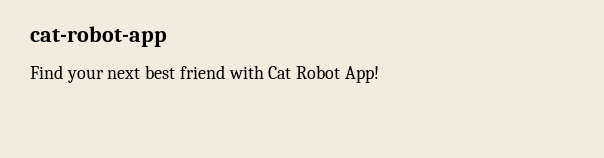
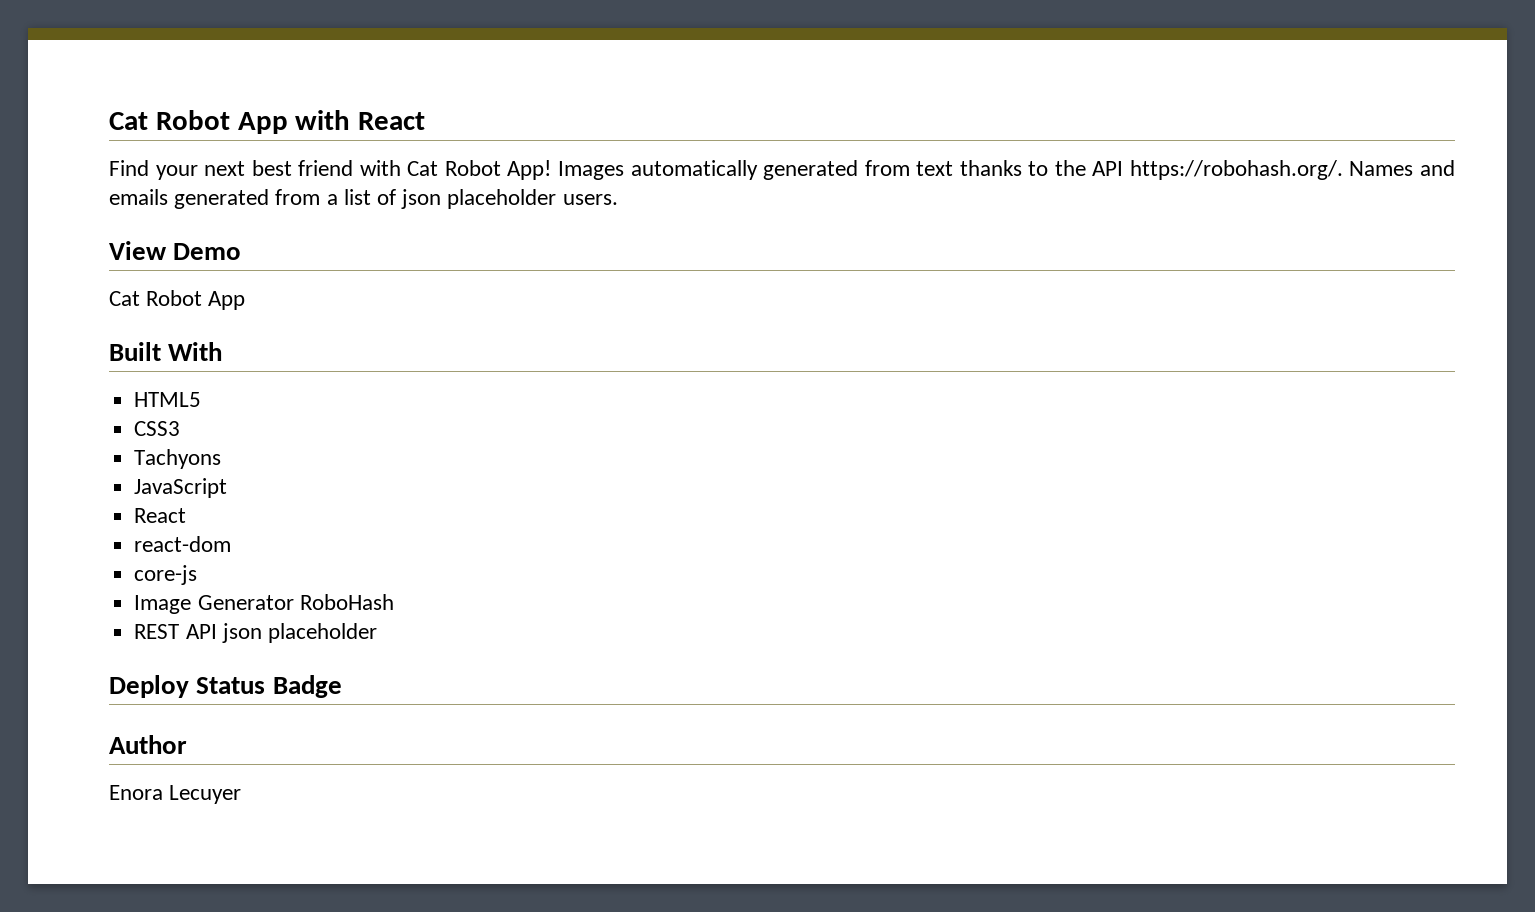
[30,26,167,47] cat-robot-app -> [109,110,426,134] Cat Robot App with React
(379, 74) none -> [557,160,1455,180] [109,189,618,209] [109,241,242,260] [109,290,246,310] [109,342,223,361] [134,392,202,407] [134,421,181,436] [134,449,222,469] [134,478,228,498] [134,508,187,523] [134,536,232,552] [134,565,198,585] [134,594,394,614] [134,623,377,643] [109,675,342,698] [109,735,187,754] [109,785,242,804] Images automatically generated from text thanks to the API https://robohash.org/. Names and emails generated from a list of json placeholder users. // View Demo // Cat Robot App // Built With // HTML5 // CSS3 // Tachyons // JavaScript // React // react-dom // core-js // Image Generator RoboHash // REST API json placeholder // Deploy Status Badge // Author // Enora Lecuyer

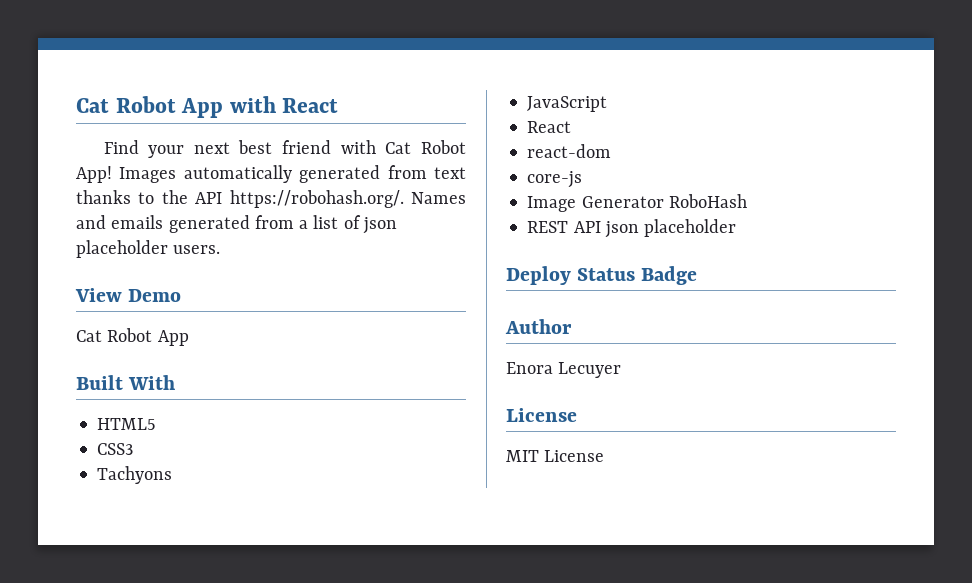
(242, 794) none -> [506,408,577,422] [506,450,605,462] // License // MIT License

